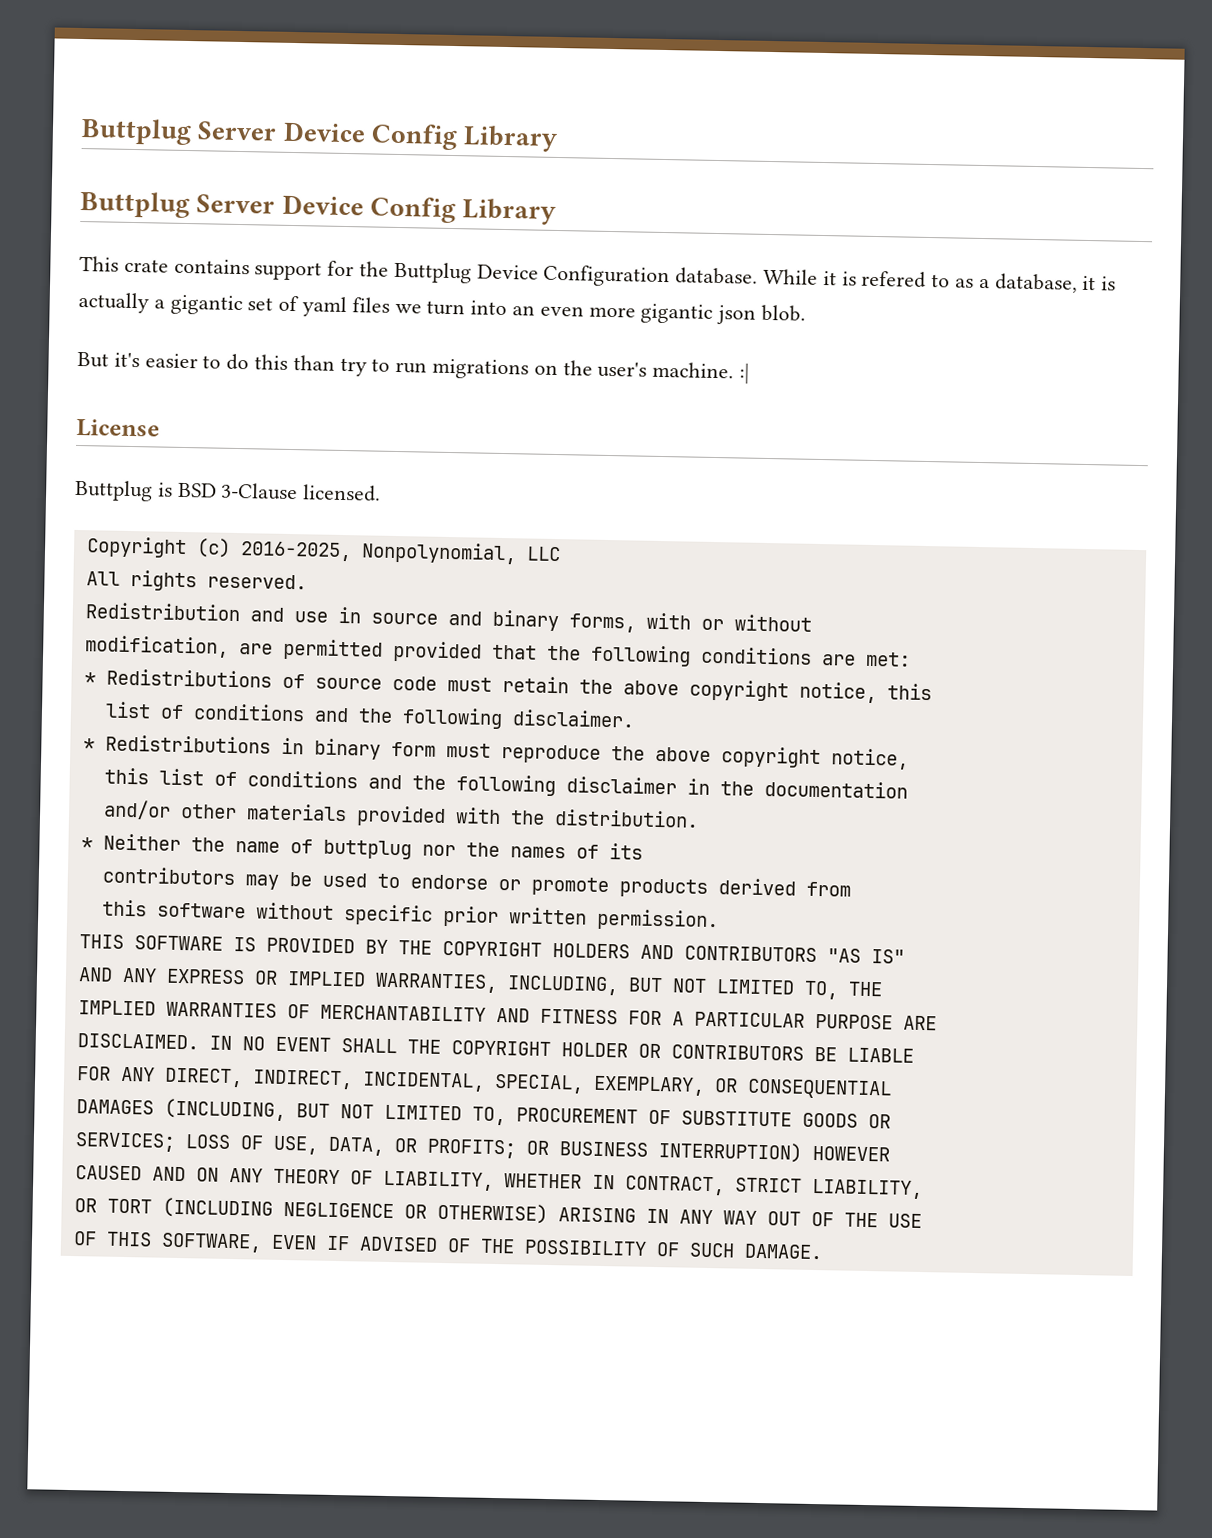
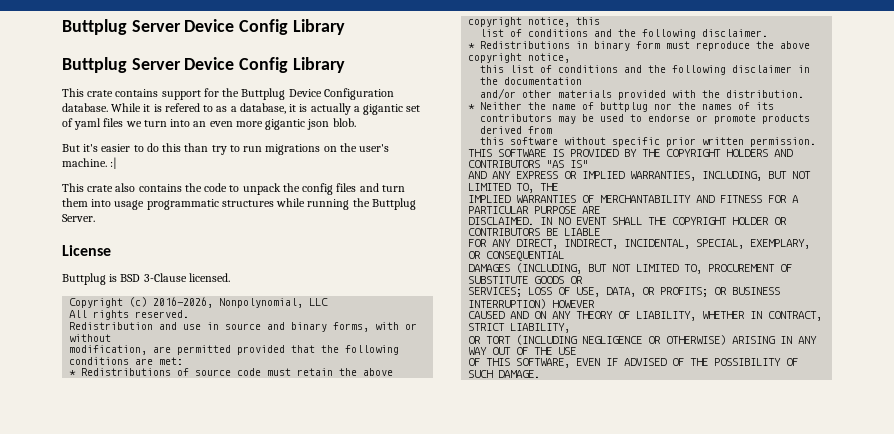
(750, 373) none -> [62,183,405,195] [62,198,416,210] [62,214,95,222] // This crate also contains the code to unpack the config files and turn them into usage programmatic structures while running the Buttplug Server.
[239,541,352,562] 2016-2025, -> [153,297,214,308] 2016-2026,

